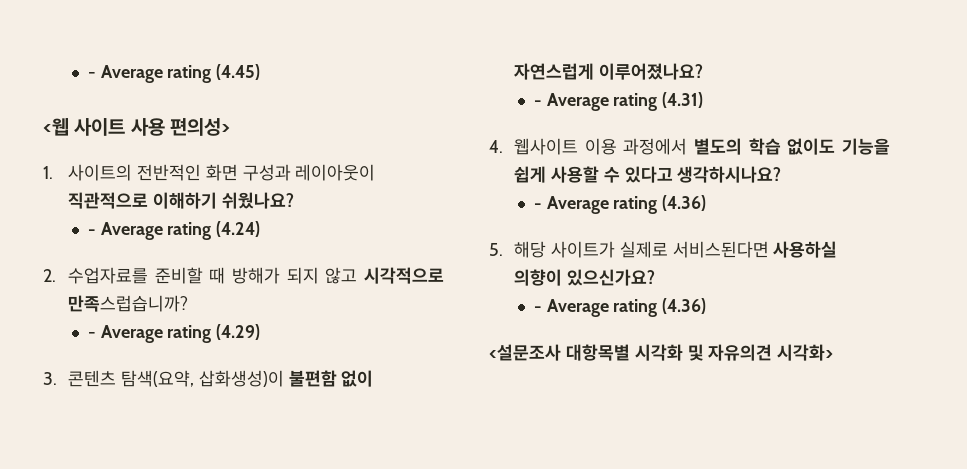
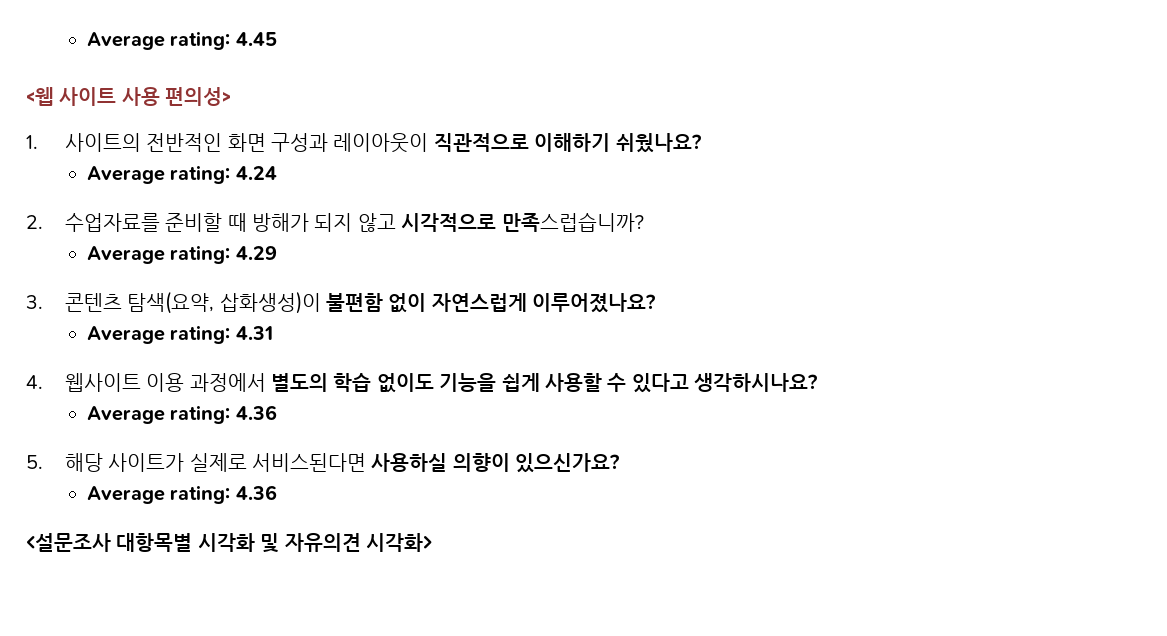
[87,64,261,83] - Average rating (4.45) -> [86,31,277,50] Average rating: 4.45
[87,221,261,240] - Average rating (4.24) -> [86,165,277,184] Average rating: 4.24
[87,324,261,343] - Average rating (4.29) -> [86,245,277,264] Average rating: 4.29
[533,92,704,111] - Average rating (4.31) -> [86,325,273,344] Average rating: 4.31
[533,195,707,214] - Average rating (4.36) -> [86,405,277,424] Average rating: 4.36
[533,298,707,317] - Average rating (4.36) -> [86,485,277,504] Average rating: 4.36

